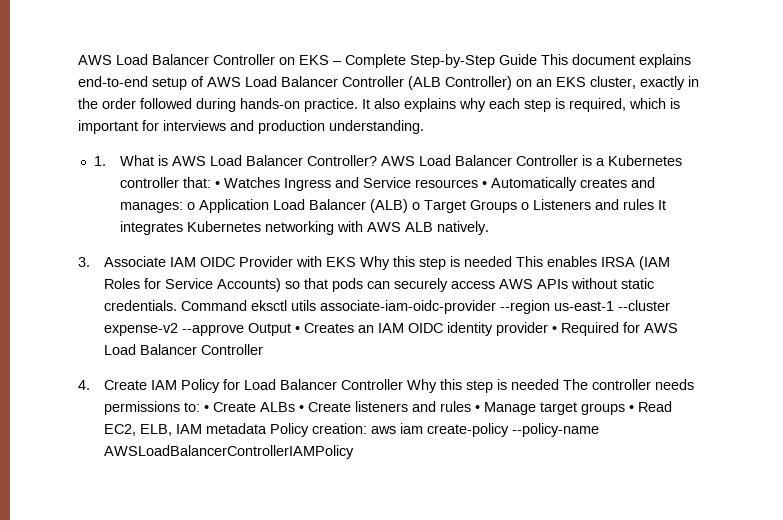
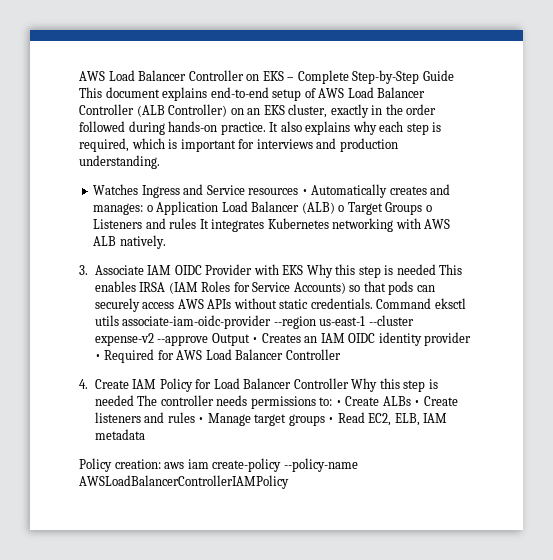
[93,155,683,166] [120,177,221,188] 1. What is AWS Load Balancer Controller? AWS Load Balancer Controller is a Kubernetes controller that: • -> (160, 162) none
(268, 428) none -> (145, 434) //

